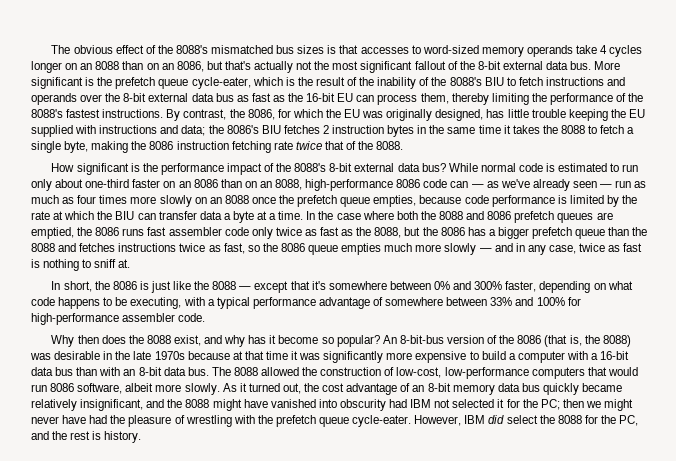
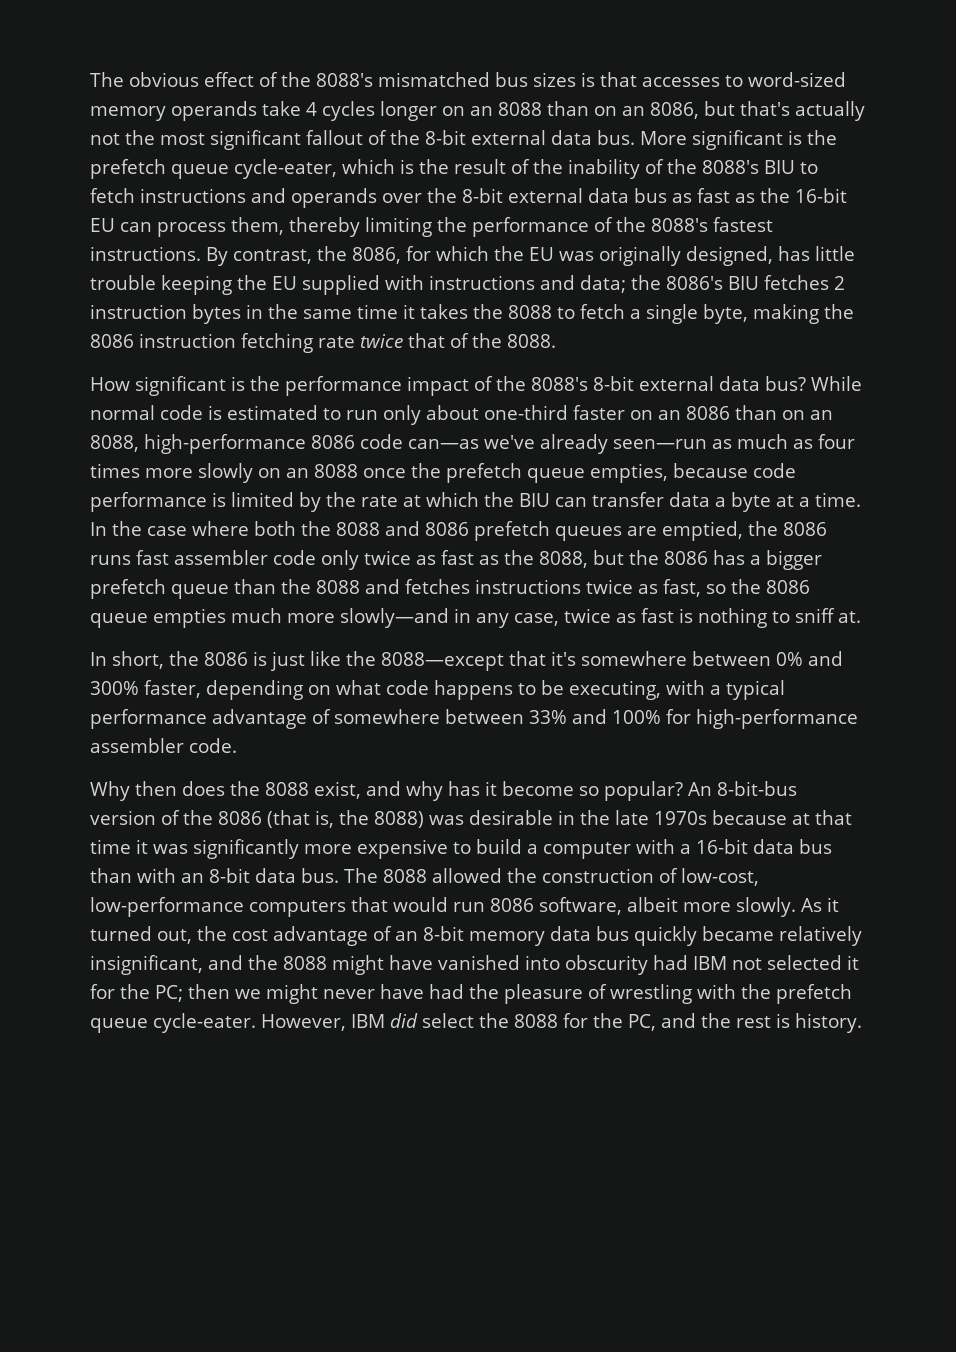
[450,179,632,191] can — as we've already seen — run -> [408,434,707,454] can—as we've already seen—run
[444,243,513,255] slowly — and -> [340,608,449,628] slowly—and
[212,281,289,293] 8088 — except -> [381,652,504,671] 8088—except

